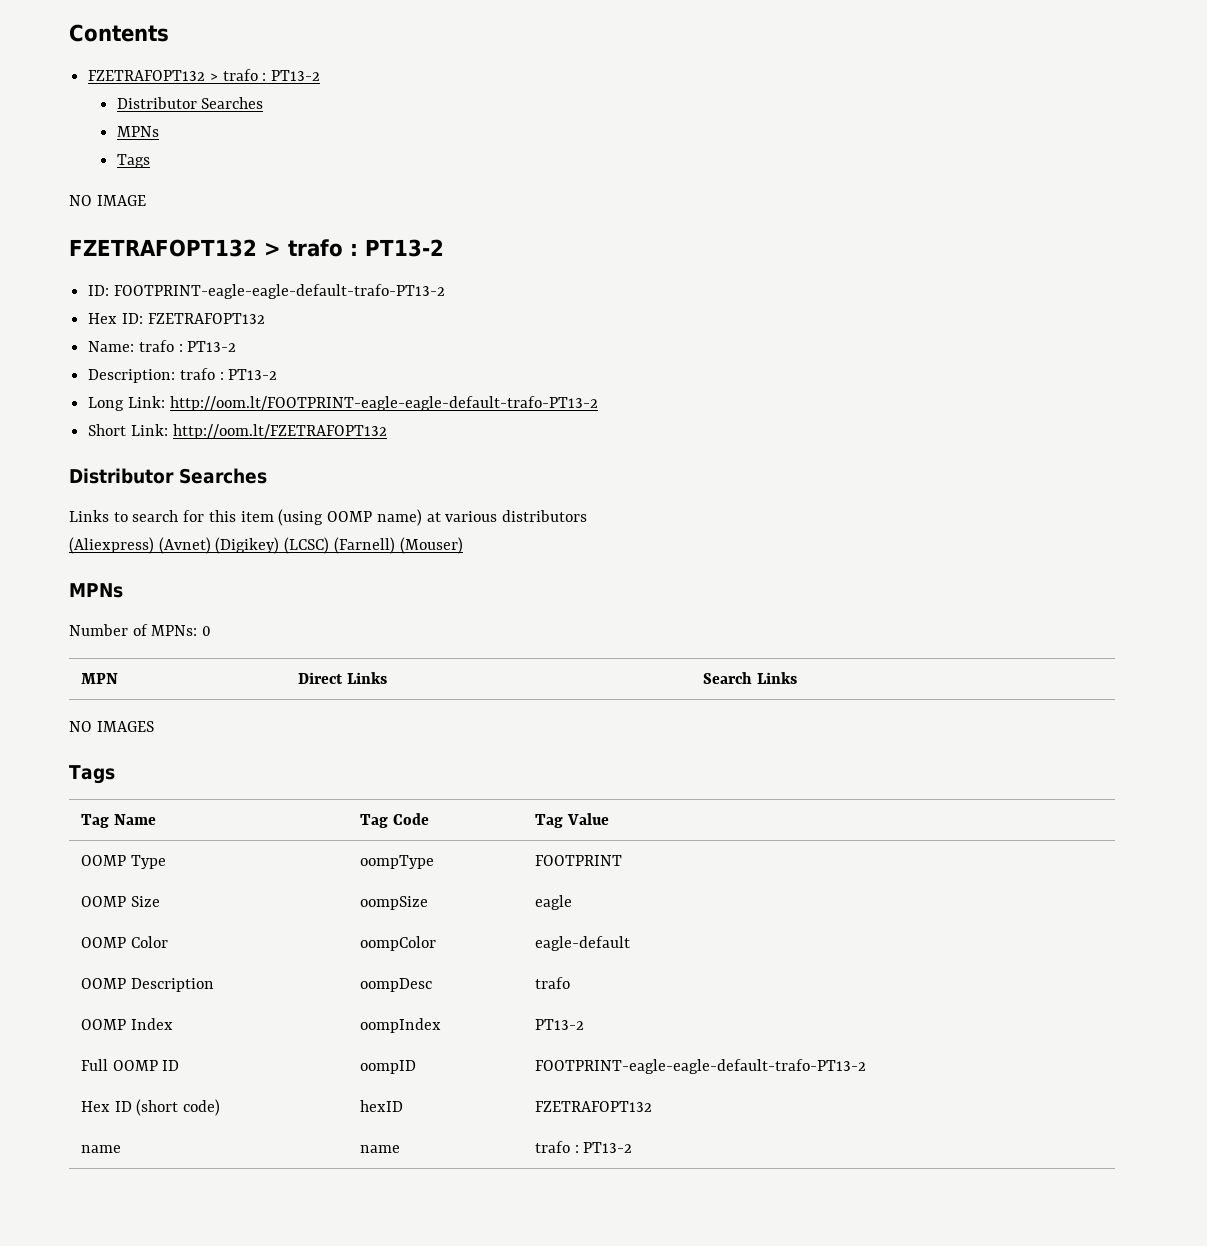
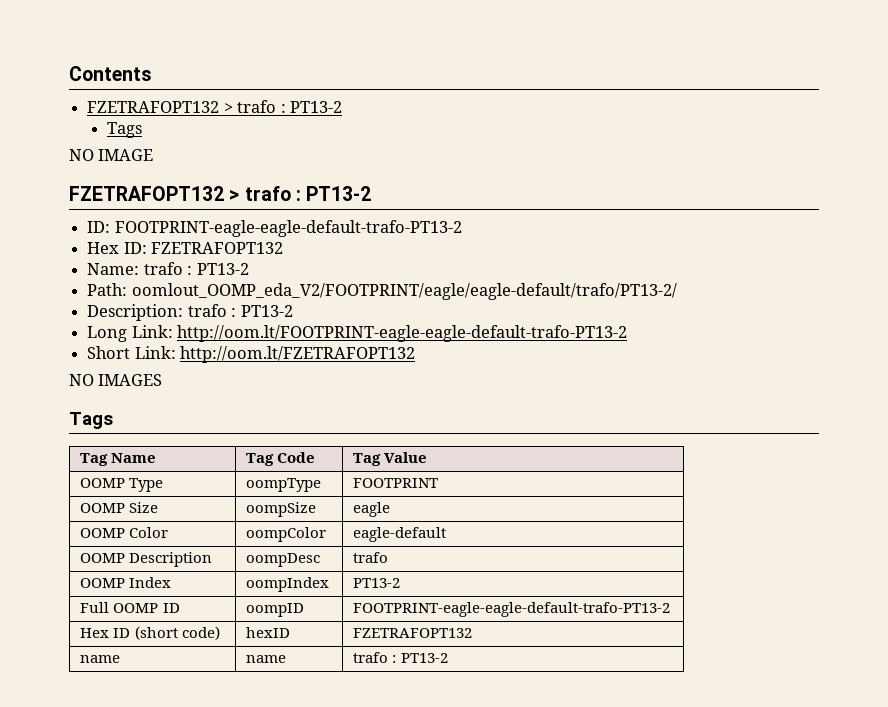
[116,97,264,109] [116,126,159,137] // Distributor Searches // MPNs -> (342, 107) none
(237, 346) none -> [87,283,677,300] // Path: oomlout_OOMP_eda_V2/FOOTPRINT/eagle/eagle-default/trafo/PT13-2/
[69,468,267,484] [69,509,587,526] [69,537,463,554] [69,583,123,598] [69,624,212,636] [80,673,118,684] [297,672,387,684] [702,672,797,684] // Distributor Searches // Links to search for this item (using OOMP name) at various distributors // (Aliexpress) (Avnet) (Digikey) (LCSC) (Farnell) (Mouser) // MPNs // Number of MPNs: 0 // MPN | Direct Links | Search Links -> (416, 354) none

